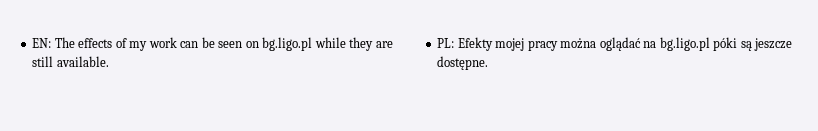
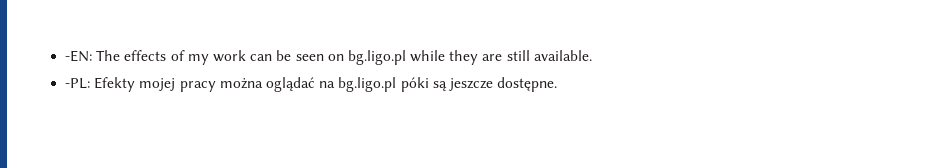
[32,38,52,48] EN: -> [65,50,93,62] -EN:
[437,38,455,48] PL: -> [65,78,91,89] -PL:

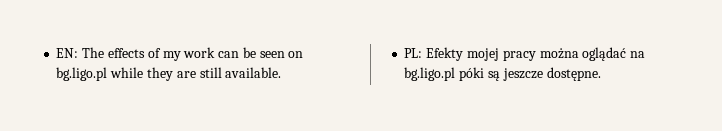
[65,50,93,62] -EN: -> [56,48,79,58] EN:
[65,78,91,89] -PL: -> [404,48,423,58] PL:

